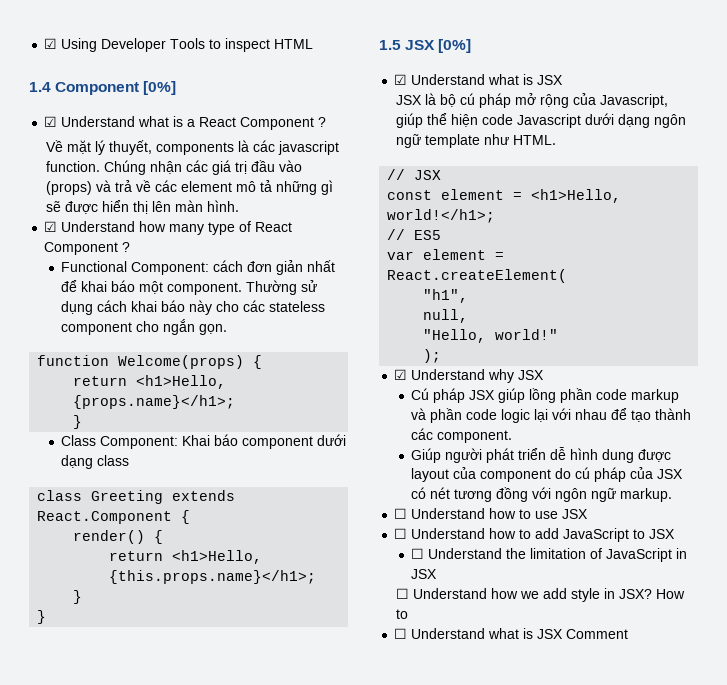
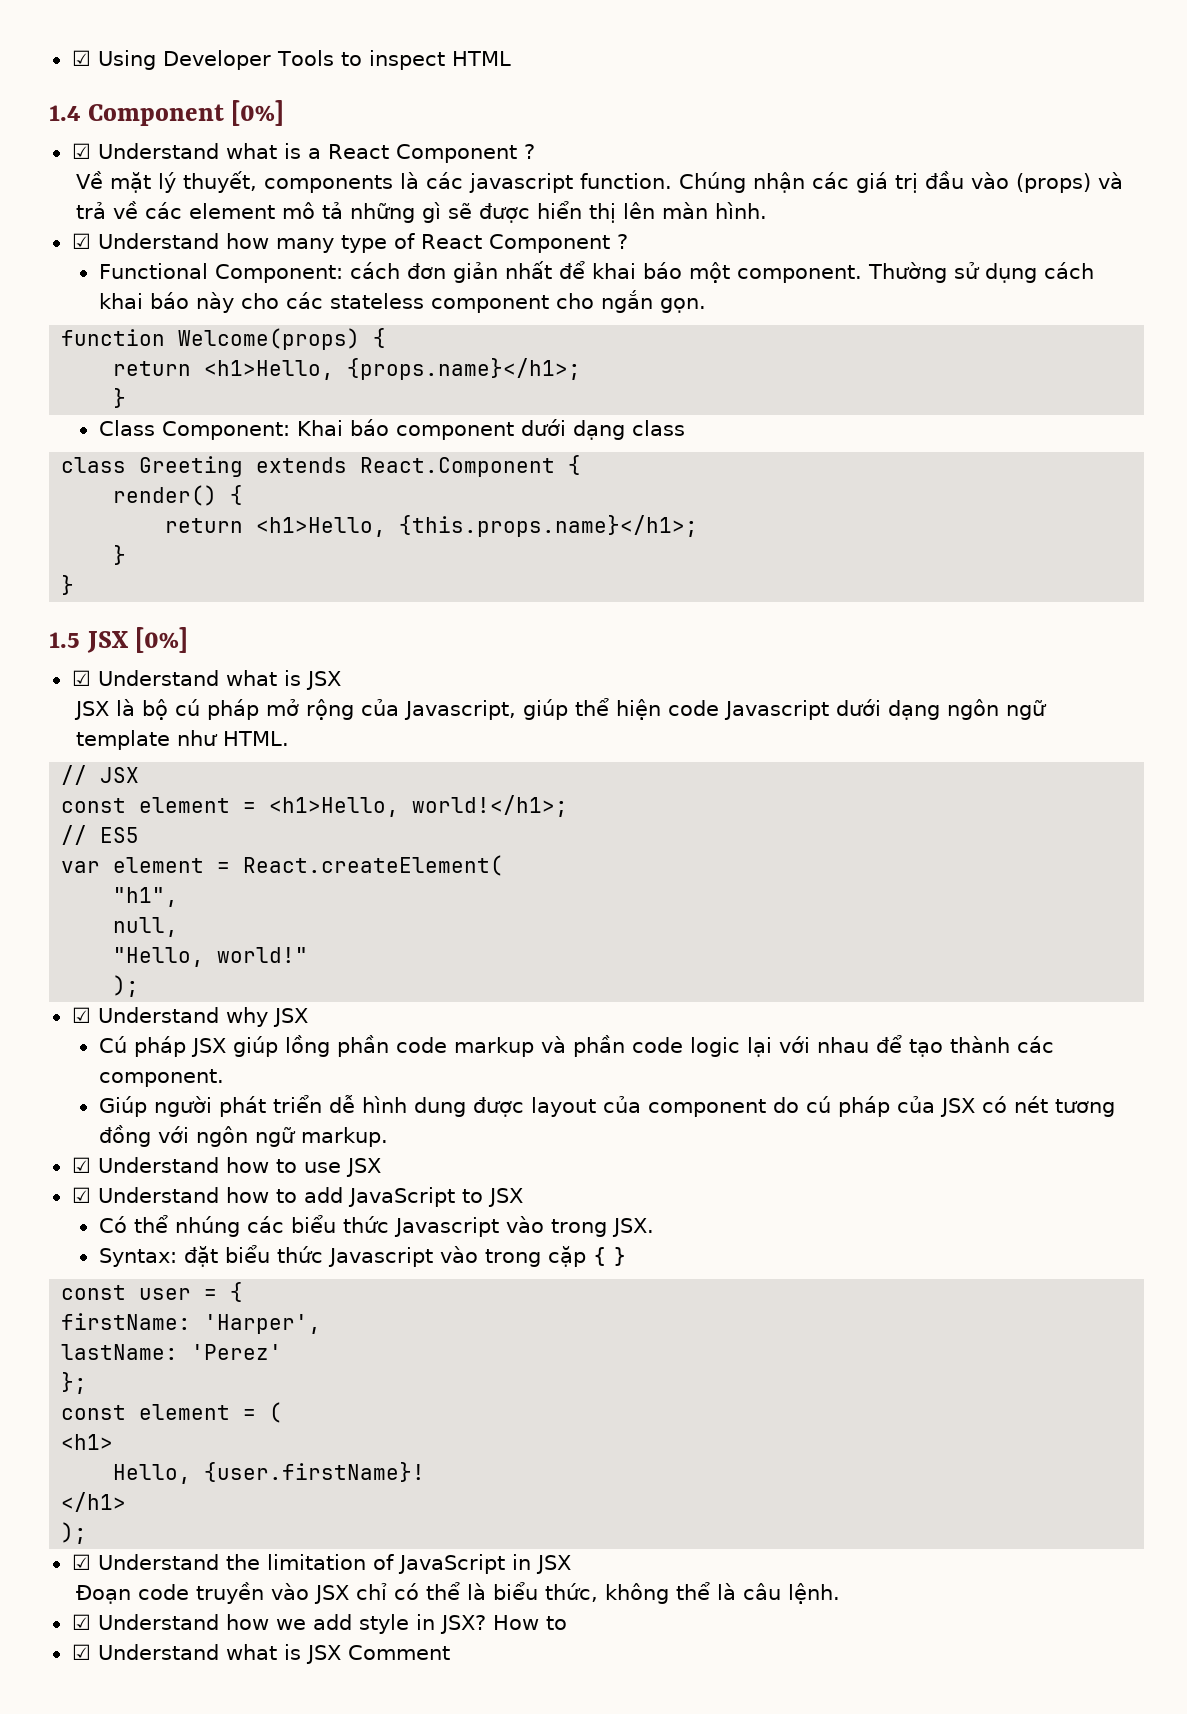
[394,508,408,519] ☐ -> [71,1157,91,1173] ☑
[394,528,408,539] ☐ -> [71,1187,91,1203] ☑
[411,548,425,559] ☐ -> [98,1215,654,1237] [98,1245,626,1267] [61,1282,244,1302] [61,1313,322,1334] [61,1344,283,1360] [61,1372,88,1394] [61,1402,283,1423] [61,1434,114,1450] [113,1462,426,1484] [61,1492,127,1512] [61,1522,88,1544] [71,1554,91,1570] Có thể nhúng các biểu thức Javascript vào trong JSX. // Syntax: đặt biểu thức Javascript vào trong cặp { } // const user = { // firstName: 'Harper', // lastName: 'Perez' // }; // const element = ( // <h1> // Hello, {user.firstName}! // </h1> // ); // ☑
[395,588,409,599] ☐ -> [76,1582,841,1604] [71,1614,91,1630] Đoạn code truyền vào JSX chỉ có thể là biểu thức, không thể là câu lệnh. // ☑
[394,628,408,639] ☐ -> [71,1644,91,1660] ☑

